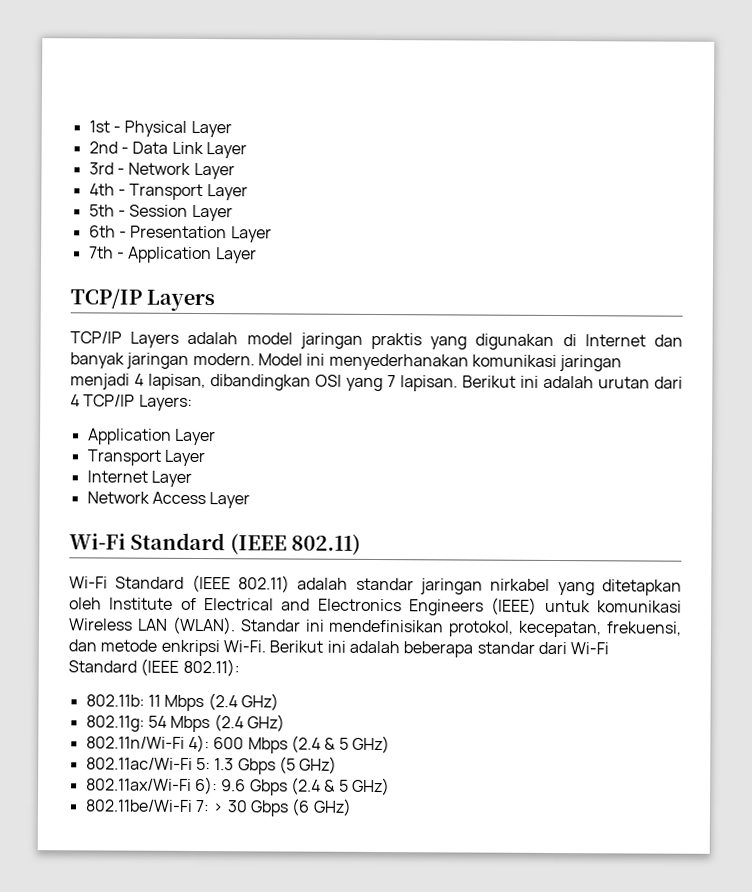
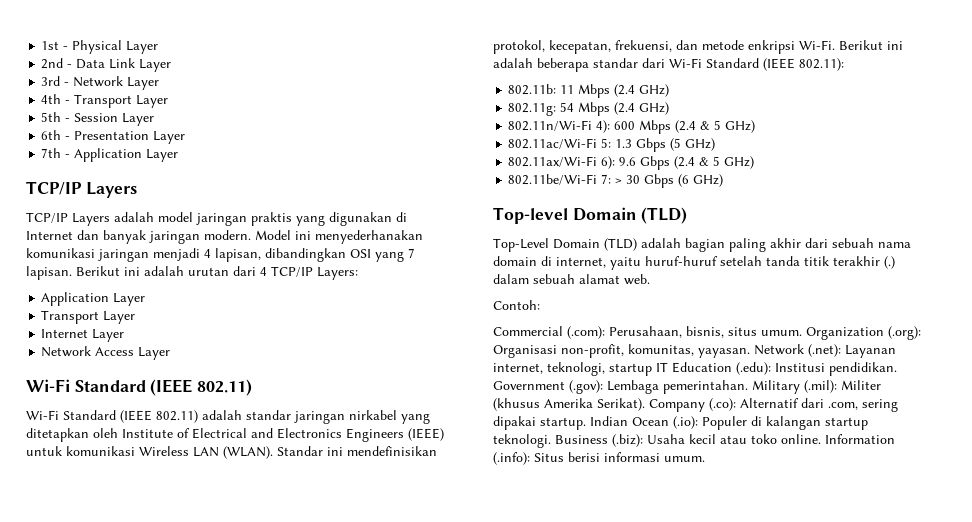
(352, 807) none -> [493,207,688,224] [493,238,911,252] [493,256,895,270] [493,274,650,285] [493,300,540,310] [493,326,921,340] [493,344,896,358] [493,362,897,376] [493,380,881,394] [493,398,898,412] [493,416,868,430] [493,434,895,448] [493,452,705,465] // Top-level Domain (TLD) // Top-Level Domain (TLD) adalah bagian paling akhir dari sebuah nama domain di internet, yaitu huruf-huruf setelah tanda titik terakhir (.) dalam sebuah alamat web. // Contoh: // Commercial (.com): Perusahaan, bisnis, situs umum. Organization (.org): Organisasi non-profit, komunitas, yayasan. Network (.net): Layanan internet, teknologi, startup IT Education (.edu): Institusi pendidikan. Government (.gov): Lembaga pemerintahan. Military (.mil): Militer (khusus Amerika Serikat). Company (.co): Alternatif dari .com, sering dipakai startup. Indian Ocean (.io): Populer di kalangan startup teknologi. Business (.biz): Usaha kecil atau toko online. Information (.info): Situs berisi informasi umum.

